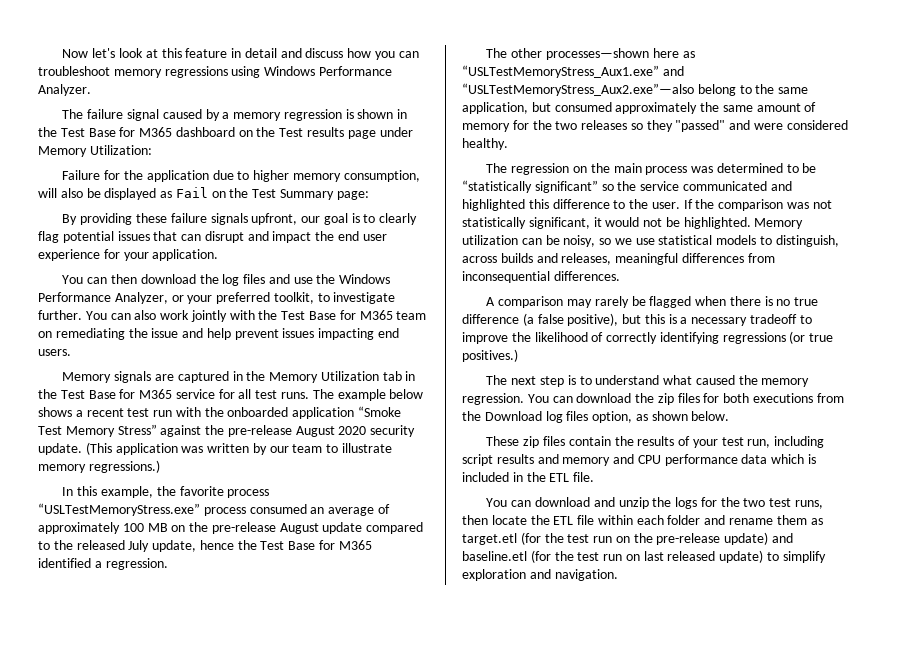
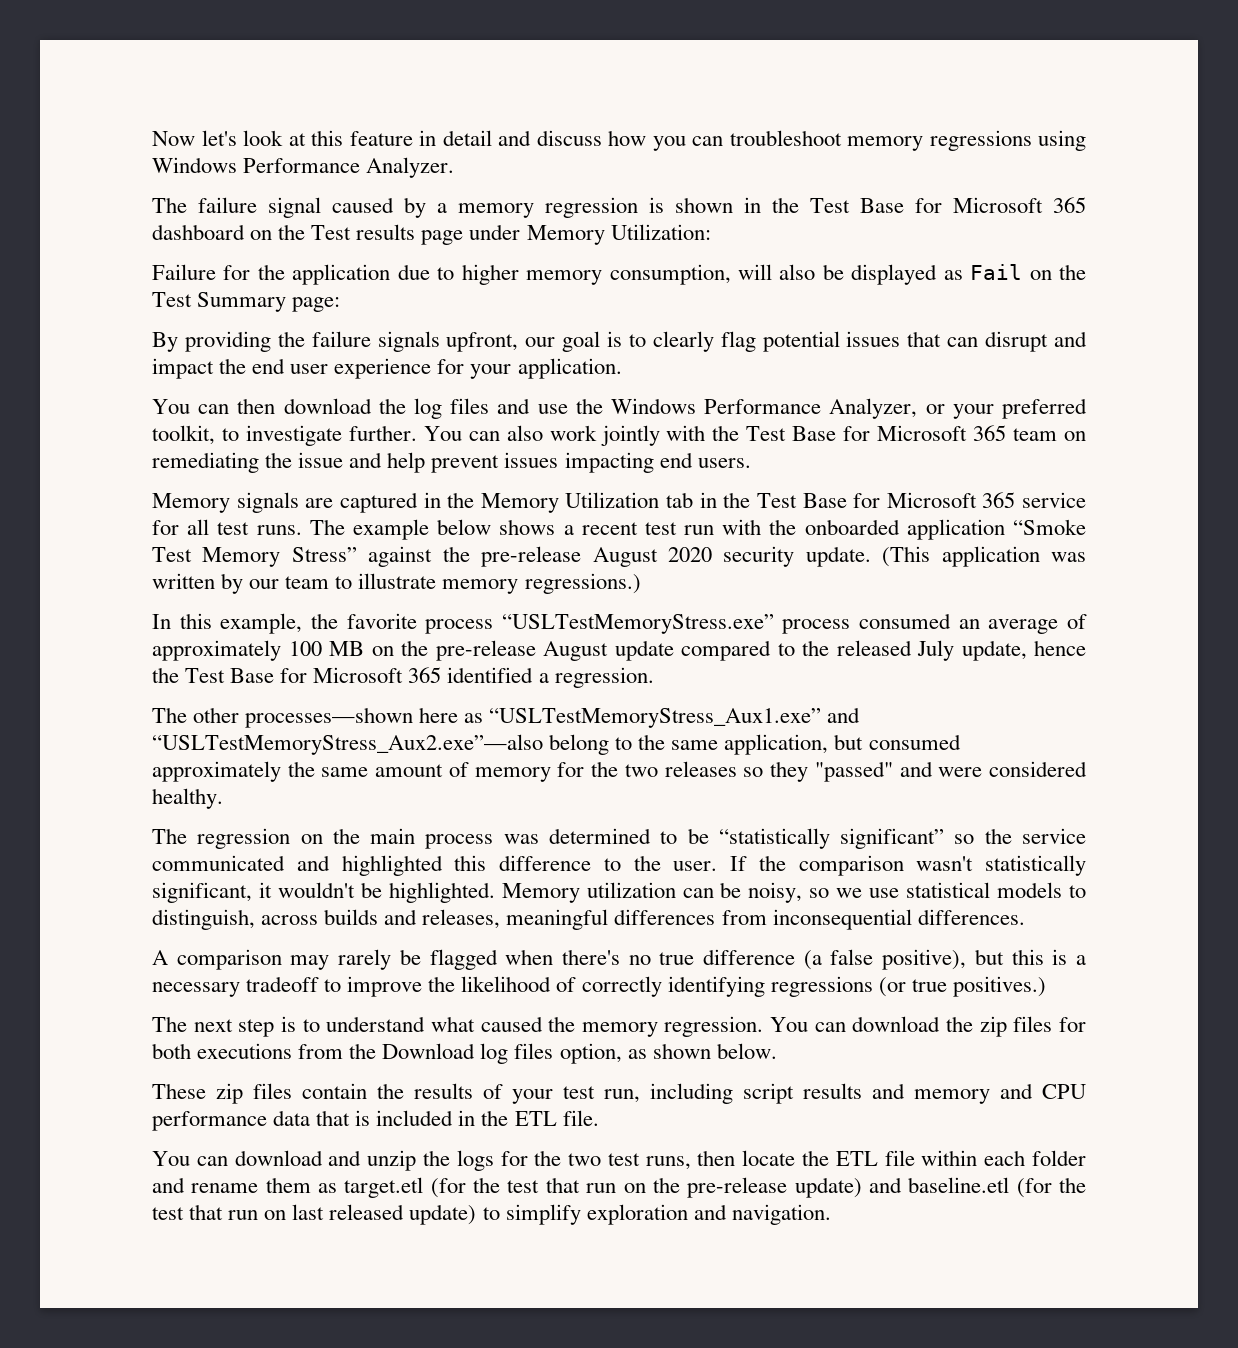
[139,127,173,137] M365 -> [953,197,1086,213] Microsoft 365
[135,213,167,223] these -> [277,331,305,347] the
[359,310,393,320] M365 -> [877,425,1007,441] Microsoft 365
[139,389,173,399] M365 -> [886,492,1016,508] Microsoft 365
[338,540,372,550] M365 -> [313,667,442,683] Microsoft 365
[787,200,832,209] was not -> [916,856,974,871] wasn't
[605,217,663,227] would not -> [277,882,355,898] wouldn't
[729,296,773,306] there is -> [561,949,620,965] there's
[771,454,805,464] which -> [316,1110,351,1126] that
(590, 538) none -> [545,1177,580,1193] that
(600, 556) none -> [189,1204,224,1220] that

